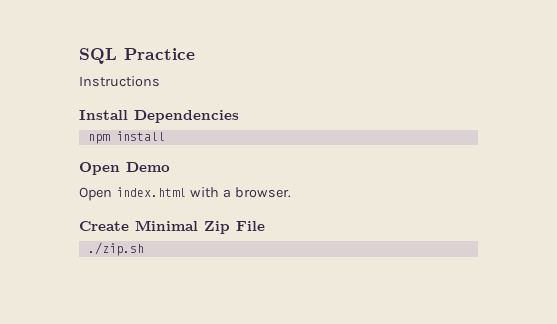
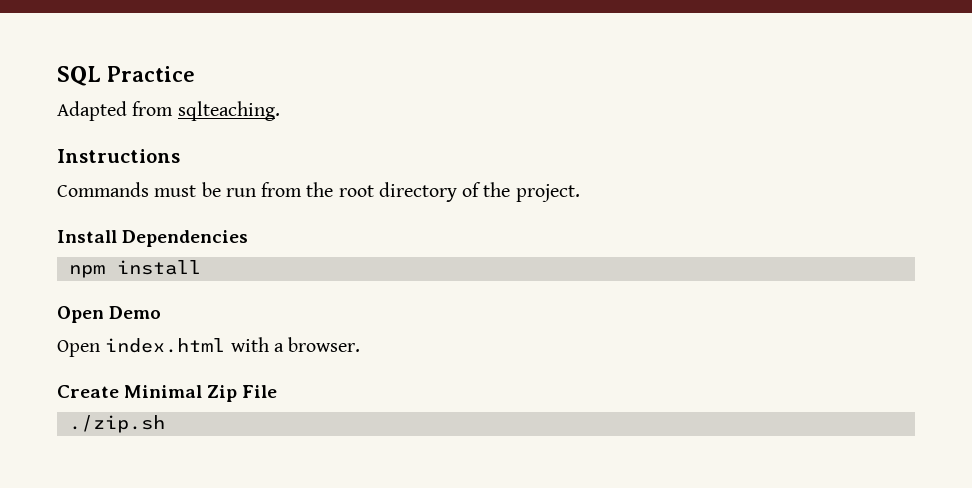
[79,76,160,87] Instructions -> [57,101,280,121] [57,149,180,163] [57,182,580,202] Adapted from sqlteaching. // Instructions // Commands must be run from the root directory of the project.

